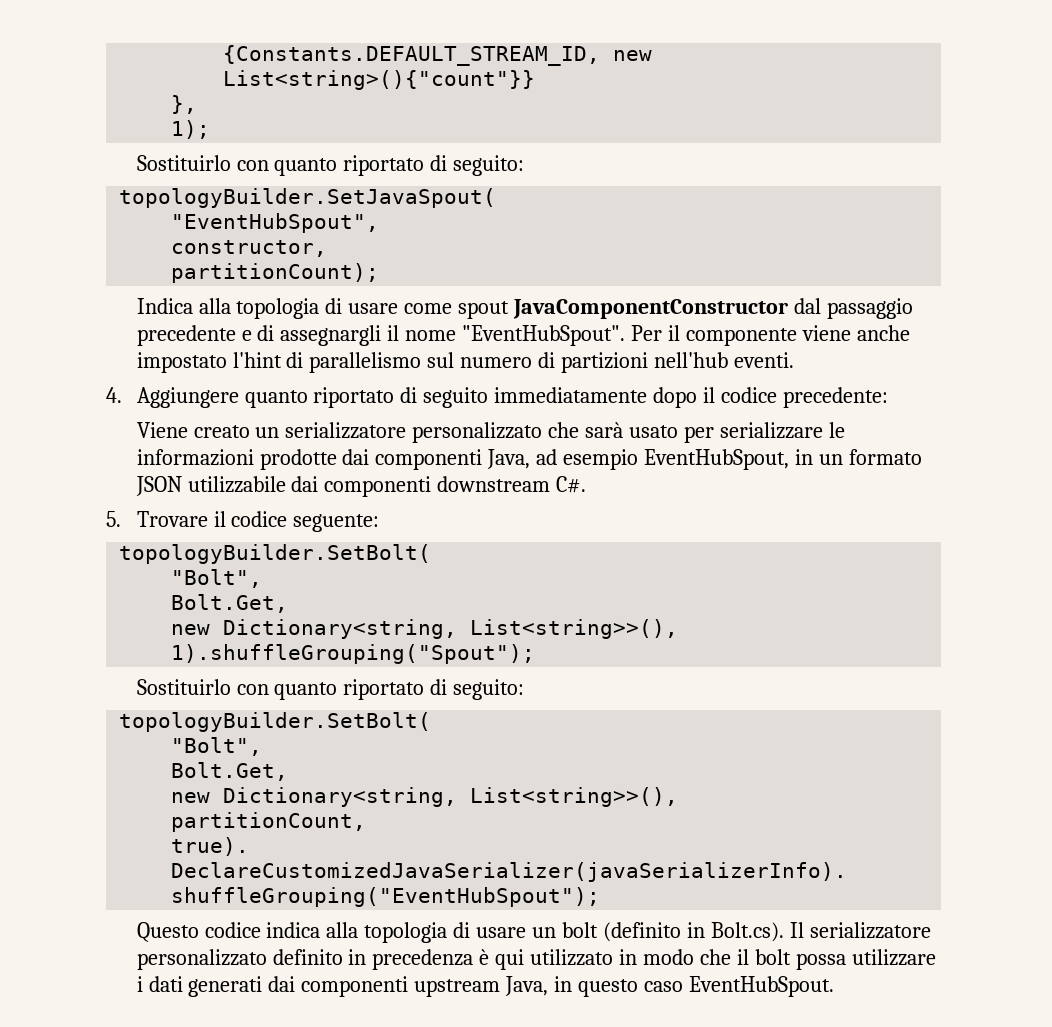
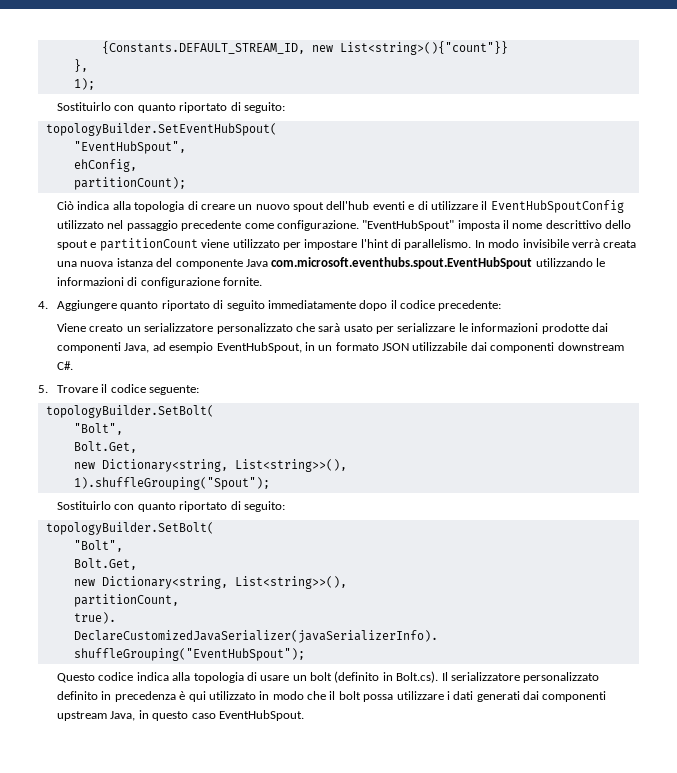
[119,188,497,208] topologyBuilder.SetJavaSpout( -> [45,123,277,136] topologyBuilder.SetEventHubSpout(
[171,240,328,257] constructor, -> [73,159,137,172] ehConfig,
[136,298,914,319] [136,325,910,346] [136,352,795,373] Indica alla topologia di usare come spout JavaComponentConstructor dal passaggio precedente e di assegnargli il nome "EventHubSpout". Per il componente viene anche impostato l'hint di parallelismo sul numero di partizioni nell'hub eventi. -> [57,200,624,213] [57,220,632,231] [57,238,637,251] [57,257,606,269] [57,277,263,288] Ciò indica alla topologia di creare un nuovo spout dell'hub eventi e di utilizzare il EventHubSpoutConfig utilizzato nel passaggio precedente come configurazione. "EventHubSpout" imposta il nome descrittivo dello spout e partitionCount viene utilizzato per impostare l'hint di parallelismo. In modo invisibile verrà creata una nuova istanza del componente Java com.microsoft.eventhubs.spout.EventHubSpout utilizzando le informazioni di configurazione fornite.

